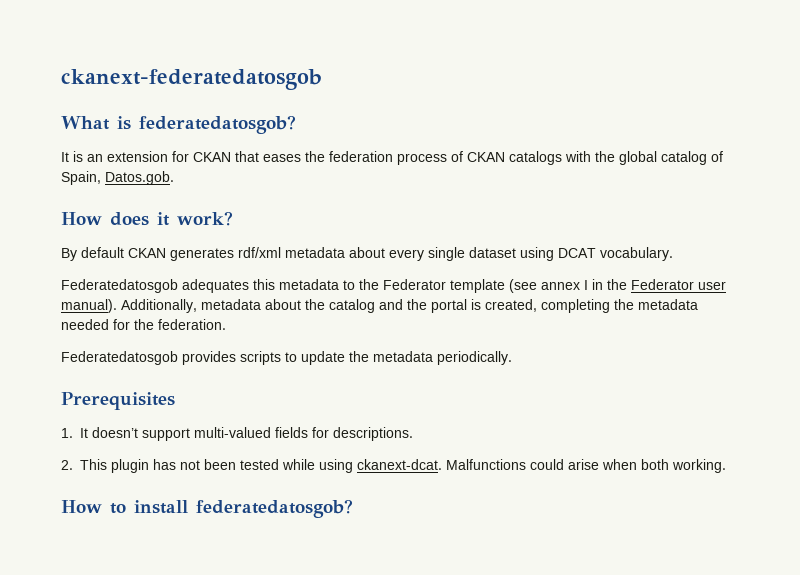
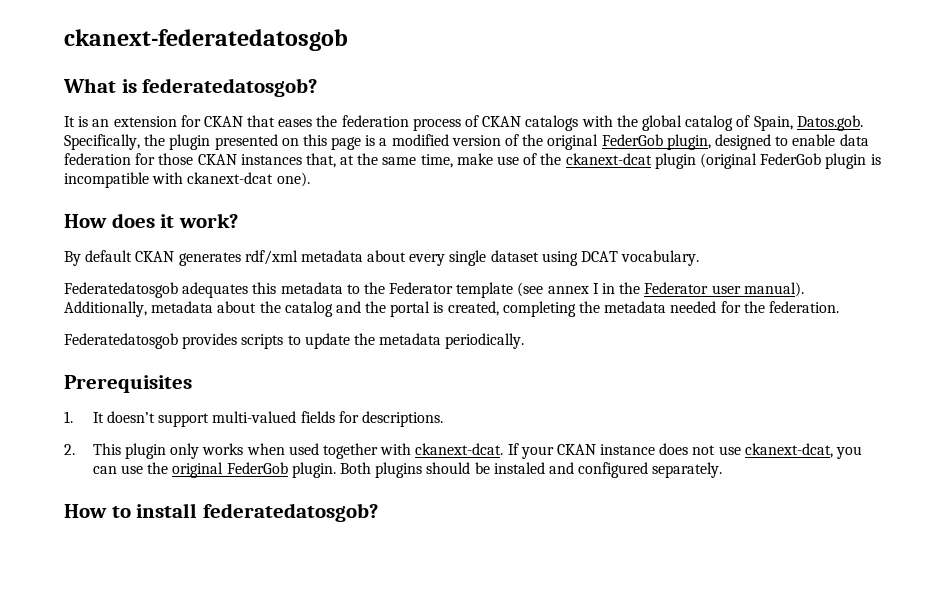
(174, 178) none -> [64,134,869,150] [64,153,881,169] [64,172,310,188] Specifically, the plugin presented on this page is a modified version of the original FederGob plugin, designed to enable data federation for those CKAN instances that, at the same time, make use of the ckanext-dcat plugin (original FederGob plugin is incompatible with ckanext-dcat one).
[153,459,726,473] has not been tested while using ckanext-dcat. Malfunctions could arise when both working. -> [170,443,862,459] [92,462,723,478] only works when used together with ckanext-dcat. If your CKAN instance does not use ckanext-dcat, you can use the original FederGob plugin. Both plugins should be instaled and configured separately.

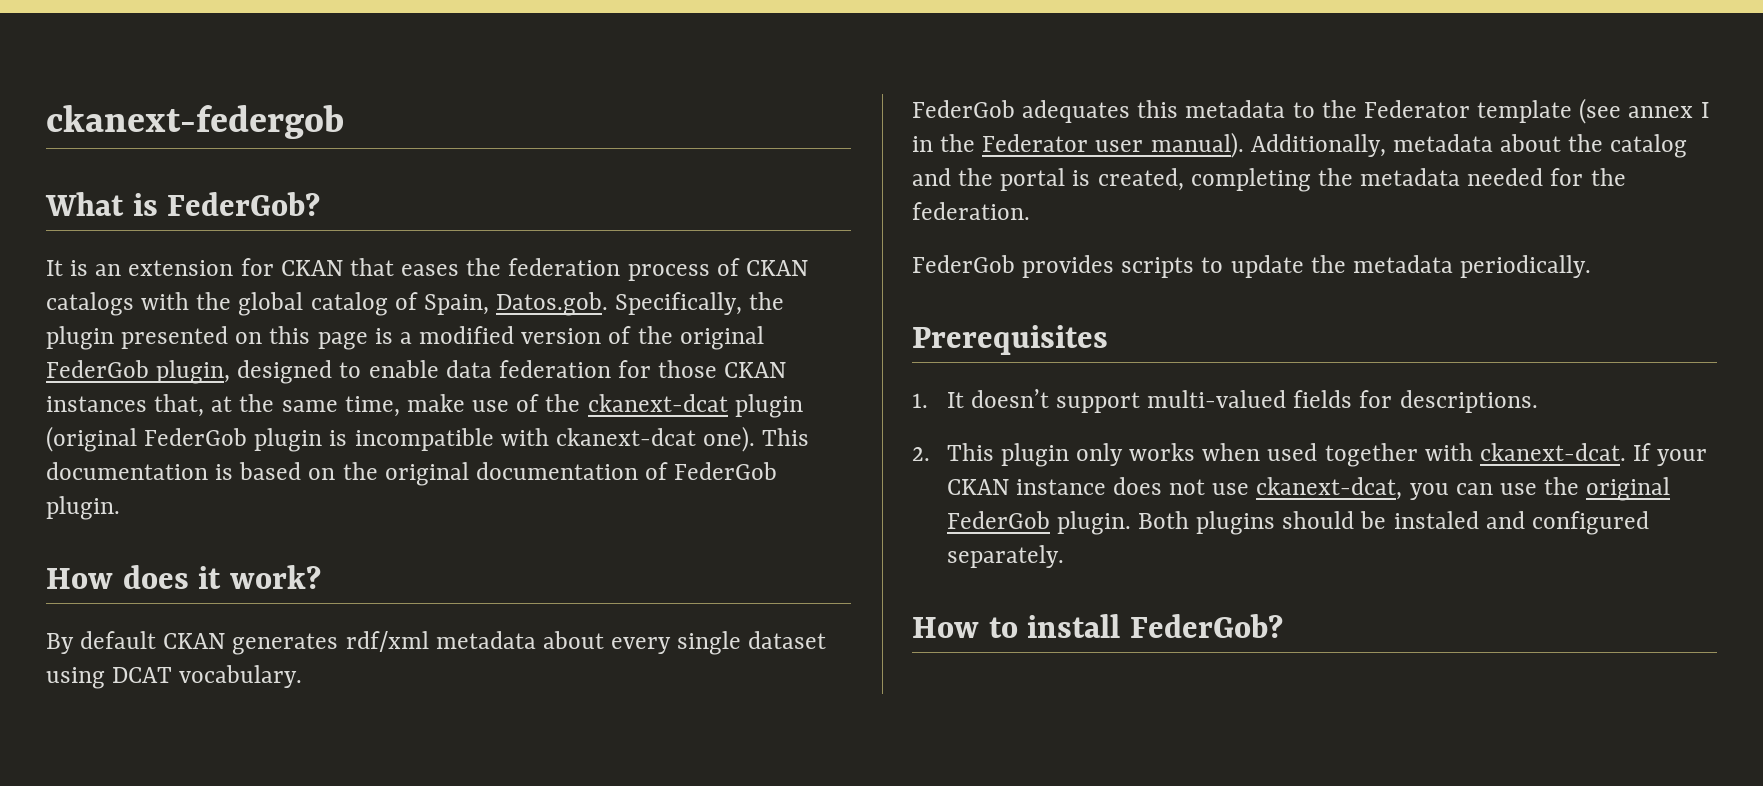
[64,29,348,51] ckanext-federatedatosgob -> [46,105,344,139] ckanext-federgob
[142,78,318,97] federatedatosgob? -> [167,192,321,216] FederGob?
(310, 179) none -> [762,428,810,446] [46,462,778,486] [46,496,120,520] This documentation is based on the original documentation of FederGob plugin.
[64,282,178,298] Federatedatosgob -> [912,100,1015,118] FederGob
[64,333,178,349] Federatedatosgob -> [912,255,1015,273] FederGob
[203,503,379,522] federatedatosgob? -> [1129,614,1283,638] FederGob?

